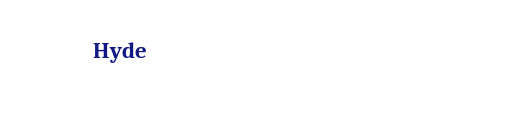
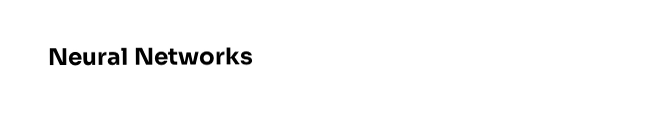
[93,42,147,63] Hyde -> [47,47,255,67] Neural Networks

